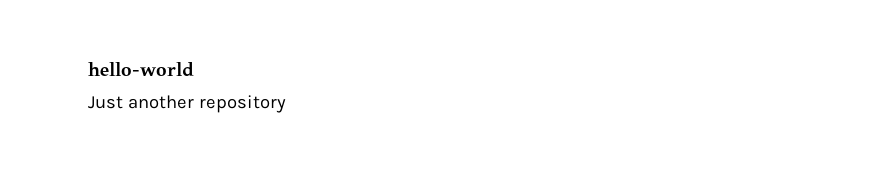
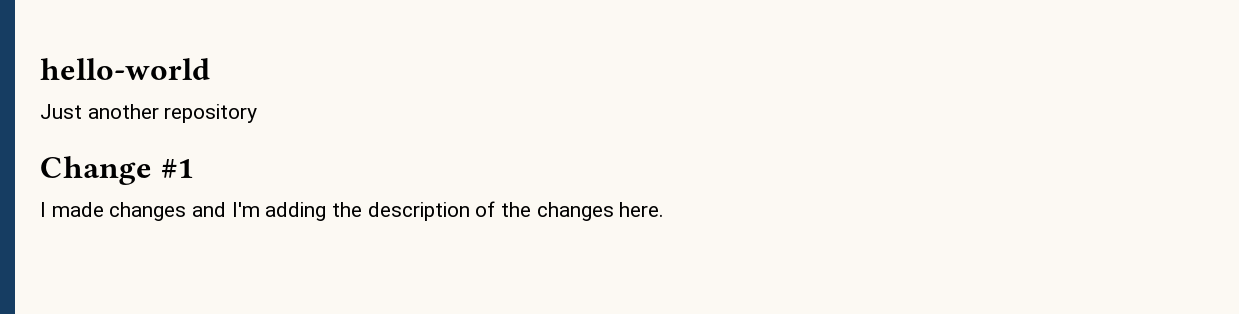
(286, 104) none -> [40,156,193,185] [40,201,665,221] // Change #1 // I made changes and I'm adding the description of the changes here.

